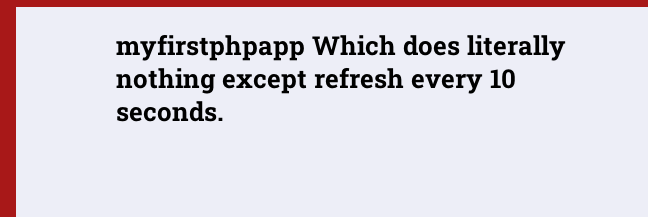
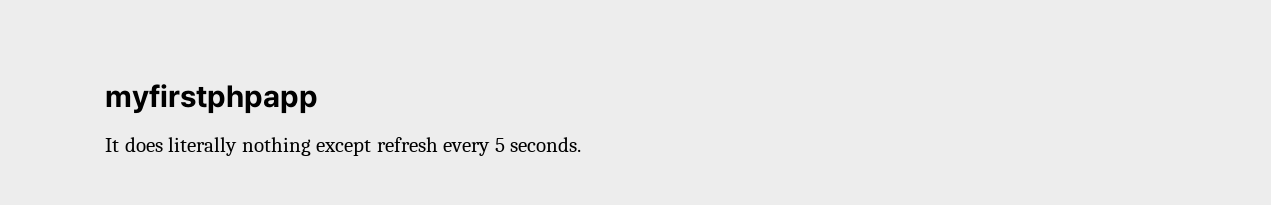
[312,35,397,56] Which -> [105,138,119,152] // It
[490,69,517,89] 10 -> [494,138,505,152] 5

